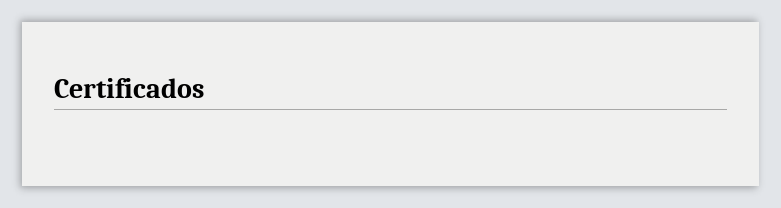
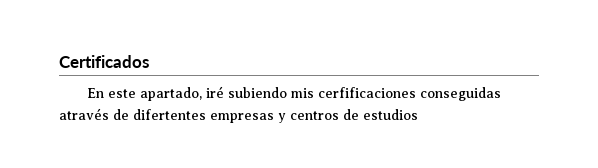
(204, 88) none -> [86,86,501,101] [59,108,418,123] // En este apartado, iré subiendo mis cerfificaciones conseguidas através de difertentes empresas y centros de estudios

